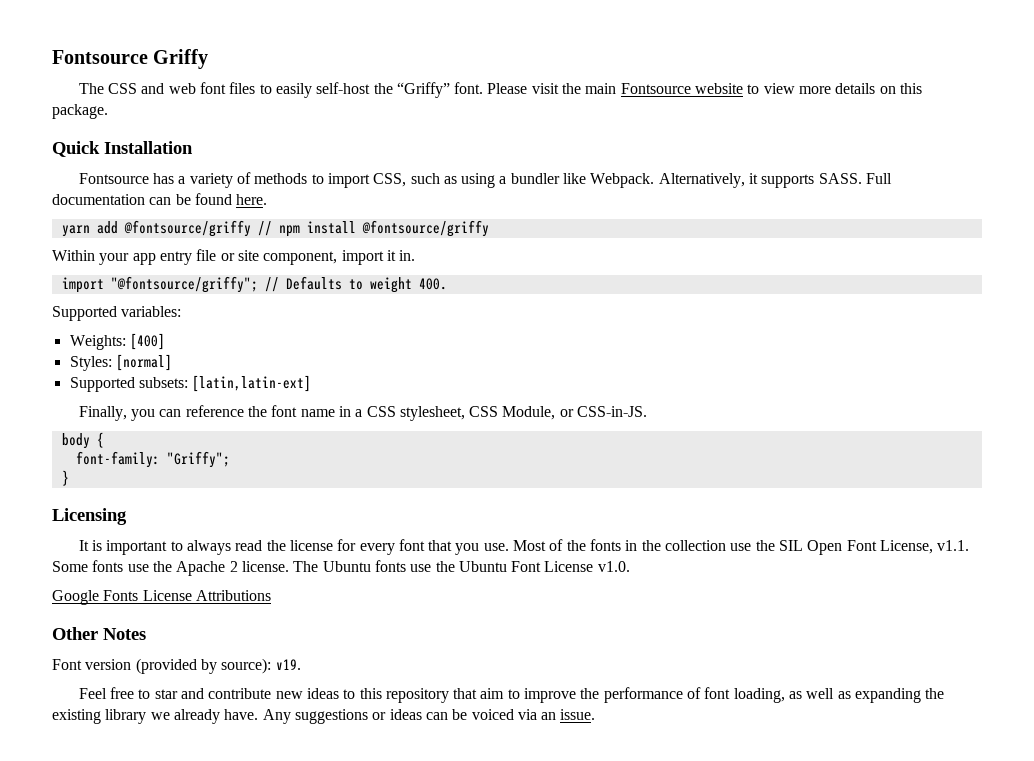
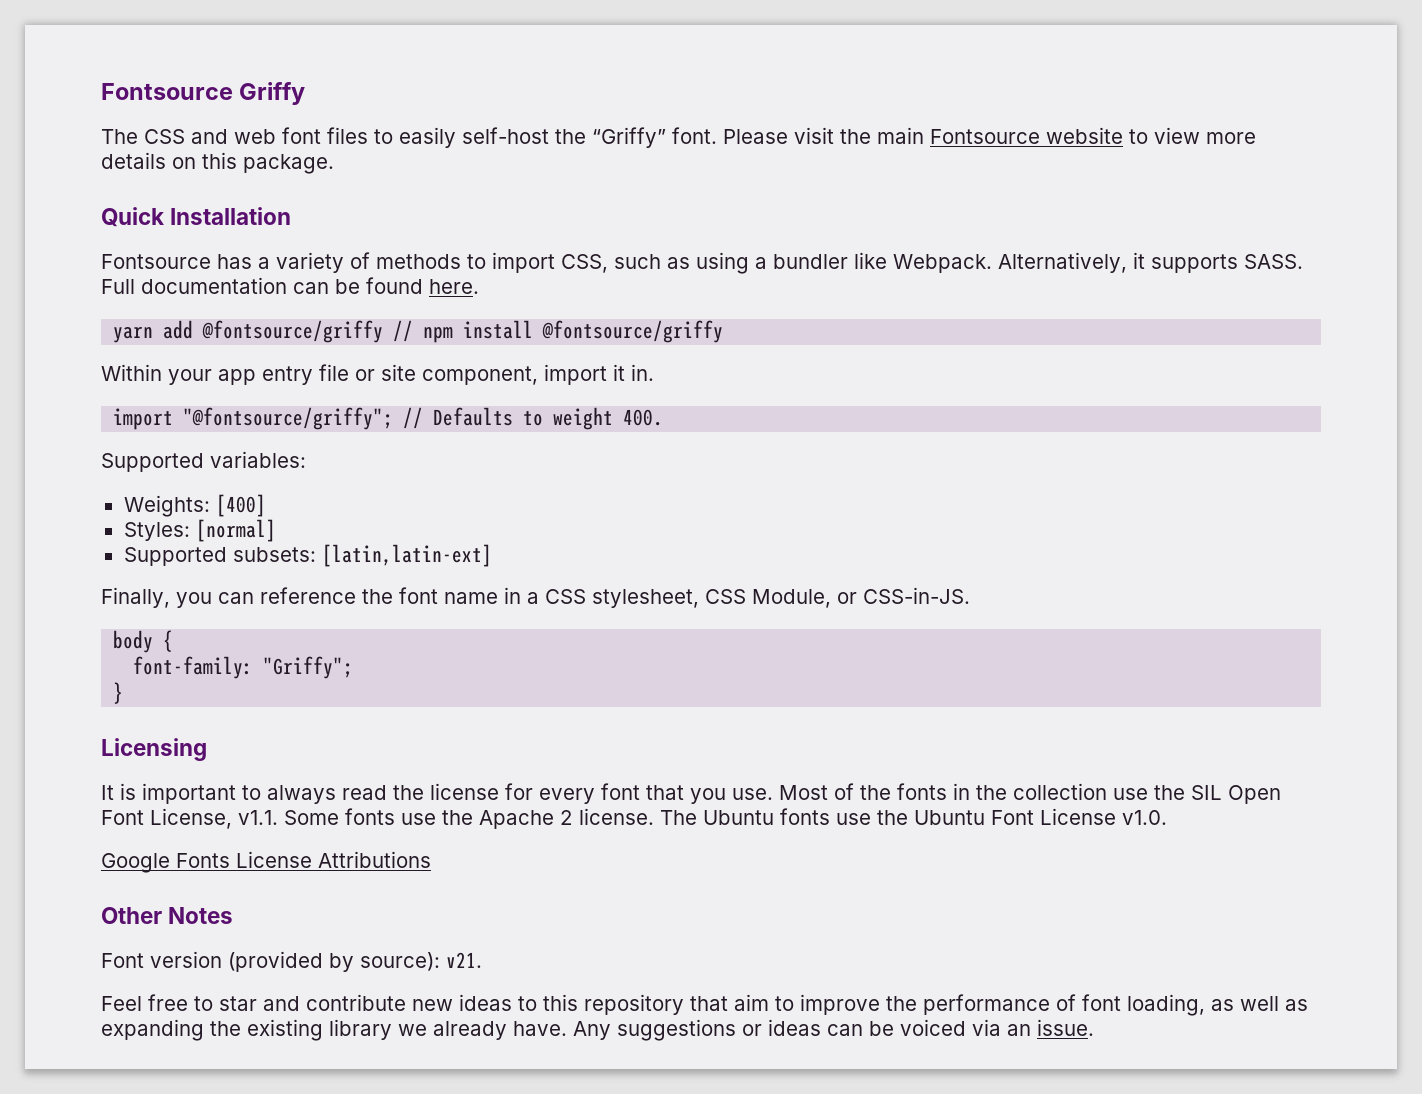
[275,659,301,670] v19. -> [446,952,482,968] v21.

